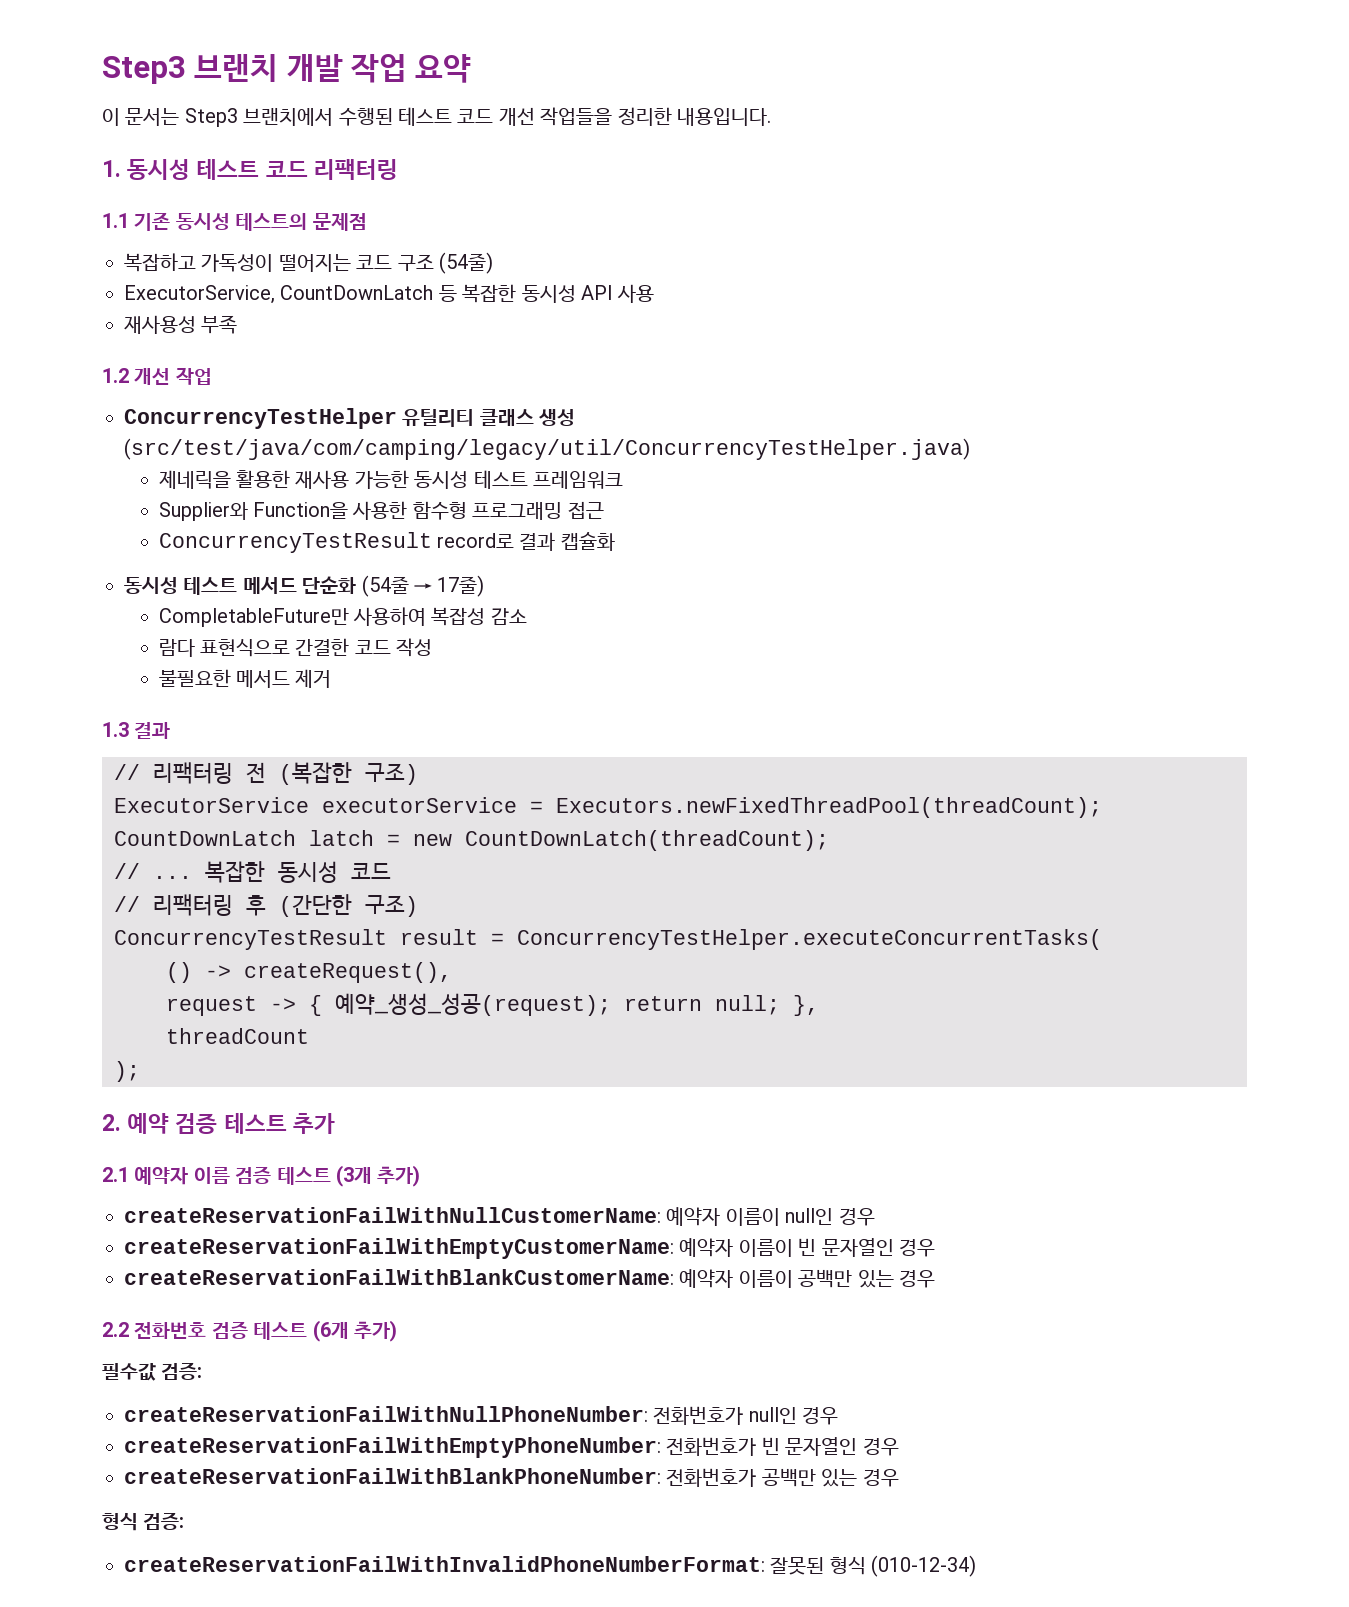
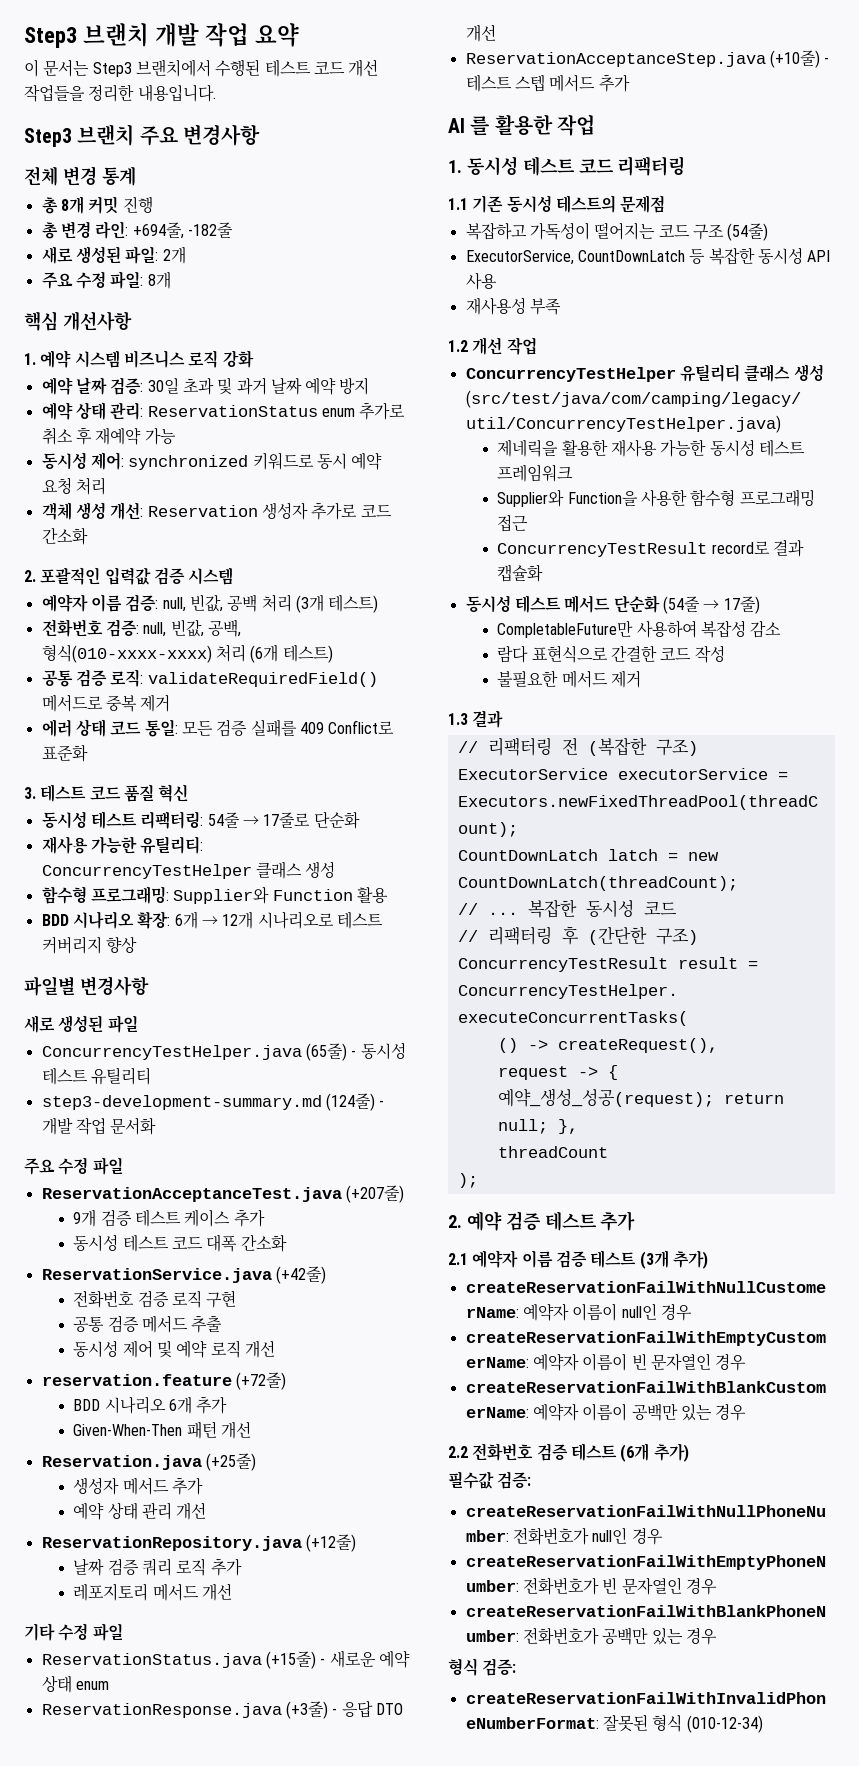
(771, 117) none -> [24,124,261,147] [24,166,136,186] [41,196,153,214] [41,221,233,239] [41,246,186,264] [41,271,171,289] [24,311,132,331] [24,350,254,368] [41,377,370,395] [41,402,406,420] [41,427,176,445] [41,452,383,470] [41,477,106,495] [41,502,392,520] [41,527,88,545] [24,567,234,585] [41,594,379,613] [41,619,241,637] [41,644,333,663] [41,669,378,687] [41,694,171,712] [41,719,395,737] [41,744,88,762] [24,784,189,802] [41,811,360,829] [41,836,204,854] [41,861,336,879] [41,886,388,904] [41,911,383,929] [41,936,137,954] [24,976,149,996] [24,1015,138,1033] [41,1042,406,1061] [41,1067,151,1085] [41,1093,385,1111] [41,1117,157,1135] [24,1157,123,1175] [41,1185,404,1203] [73,1209,265,1227] [73,1234,287,1252] [41,1266,326,1284] [73,1290,237,1308] [73,1315,223,1333] [73,1340,275,1358] [41,1372,286,1390] [73,1396,228,1414] [73,1421,251,1439] [41,1453,256,1471] [73,1477,203,1495] [73,1502,207,1520] [41,1534,356,1552] [73,1558,242,1576] [73,1583,232,1601] [24,1623,123,1641] [41,1650,410,1669] [41,1675,109,1693] [41,1701,403,1719] [465,24,496,42] [465,50,830,68] [465,74,630,92] [448,114,596,136] // Step3 브랜치 주요 변경사항 // 전체 변경 통계 // 총 8개 커밋 진행 // 총 변경 라인: +694줄, -182줄 // 새로 생성된 파일: 2개 // 주요 수정 파일: 8개 // 핵심 개선사항 // 1. 예약 시스템 비즈니스 로직 강화 // 예약 날짜 검증: 30일 초과 및 과거 날짜 예약 방지 // 예약 상태 관리: ReservationStatus enum 추가로 취소 후 재예약 가능 // 동시성 제어: synchronized 키워드로 동시 예약 요청 처리 // 객체 생성 개선: Reservation 생성자 추가로 코드 간소화 // 2. 포괄적인 입력값 검증 시스템 // 예약자 이름 검증: null, 빈값, 공백 처리 (3개 테스트) // 전화번호 검증: null, 빈값, 공백, 형식(010-xxxx-xxxx) 처리 (6개 테스트) // 공통 검증 로직: validateRequiredField() 메서드로 중복 제거 // 에러 상태 코드 통일: 모든 검증 실패를 409 Conflict로 표준화 // 3. 테스트 코드 품질 혁신 // 동시성 테스트 리팩터링: 54줄 → 17줄로 단순화 // 재사용 가능한 유틸리티: ConcurrencyTestHelper 클래스 생성 // 함수형 프로그래밍: Supplier와 Function 활용 // BDD 시나리오 확장: 6개 → 12개 시나리오로 테스트 커버리지 향상 // 파일별 변경사항 // 새로 생성된 파일 // ConcurrencyTestHelper.java (65줄) - 동시성 테스트 유틸리티 // step3-development-summary.md (124줄) - 개발 작업 문서화 // 주요 수정 파일 // ReservationAcceptanceTest.java (+207줄) // 9개 검증 테스트 케이스 추가 // 동시성 테스트 코드 대폭 간소화 // ReservationService.java (+42줄) // 전화번호 검증 로직 구현 // 공통 검증 메서드 추출 // 동시성 제어 및 예약 로직 개선 // reservation.feature (+72줄) // BDD 시나리오 6개 추가 // Given-When-Then 패턴 개선 // Reservation.java (+25줄) // 생성자 메서드 추가 // 예약 상태 관리 개선 // ReservationRepository.java (+12줄) // 날짜 검증 쿼리 로직 추가 // 레포지토리 메서드 개선 // 기타 수정 파일 // ReservationStatus.java (+15줄) - 새로운 예약 상태 enum // ReservationResponse.java (+3줄) - 응답 DTO 개선 // ReservationAcceptanceStep.java (+10줄) - 테스트 스텝 메서드 추가 // AI 를 활용한 작업

